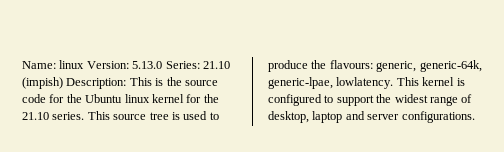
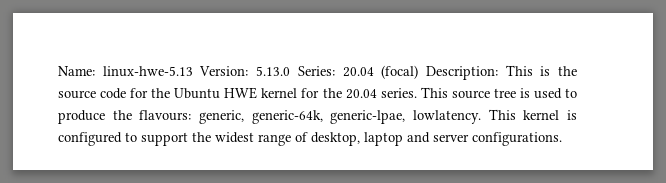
[59,60,85,69] linux -> [102,66,193,77] linux-hwe-5.13
[202,61,230,69] [22,77,63,89] 21.10 (impish) -> [342,65,419,79] 20.04 (focal)
[124,94,150,103] linux -> [224,87,258,99] HWE
[22,112,49,120] 21.10 -> [345,89,377,99] 20.04

